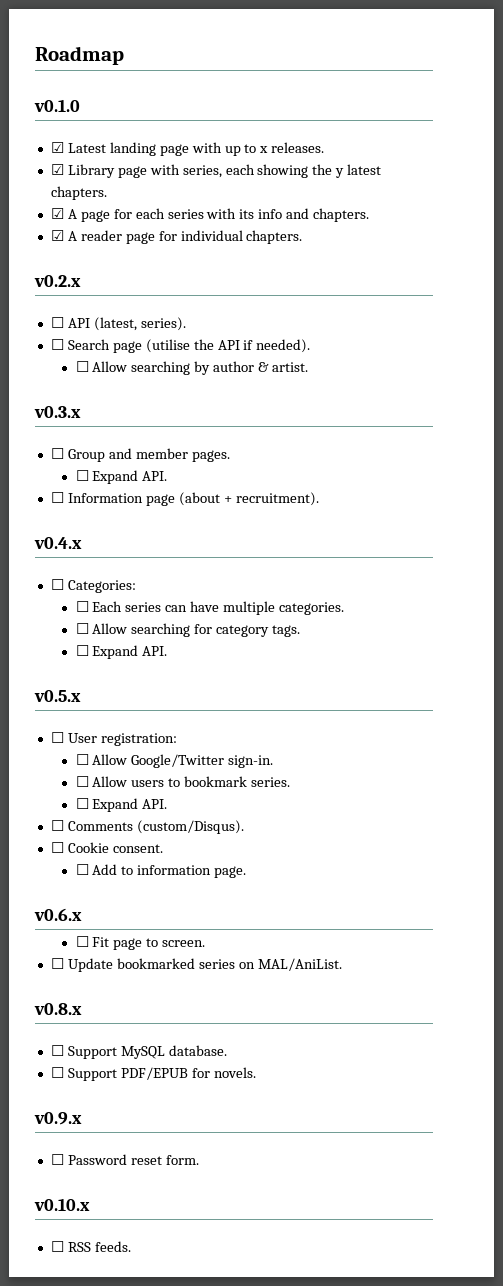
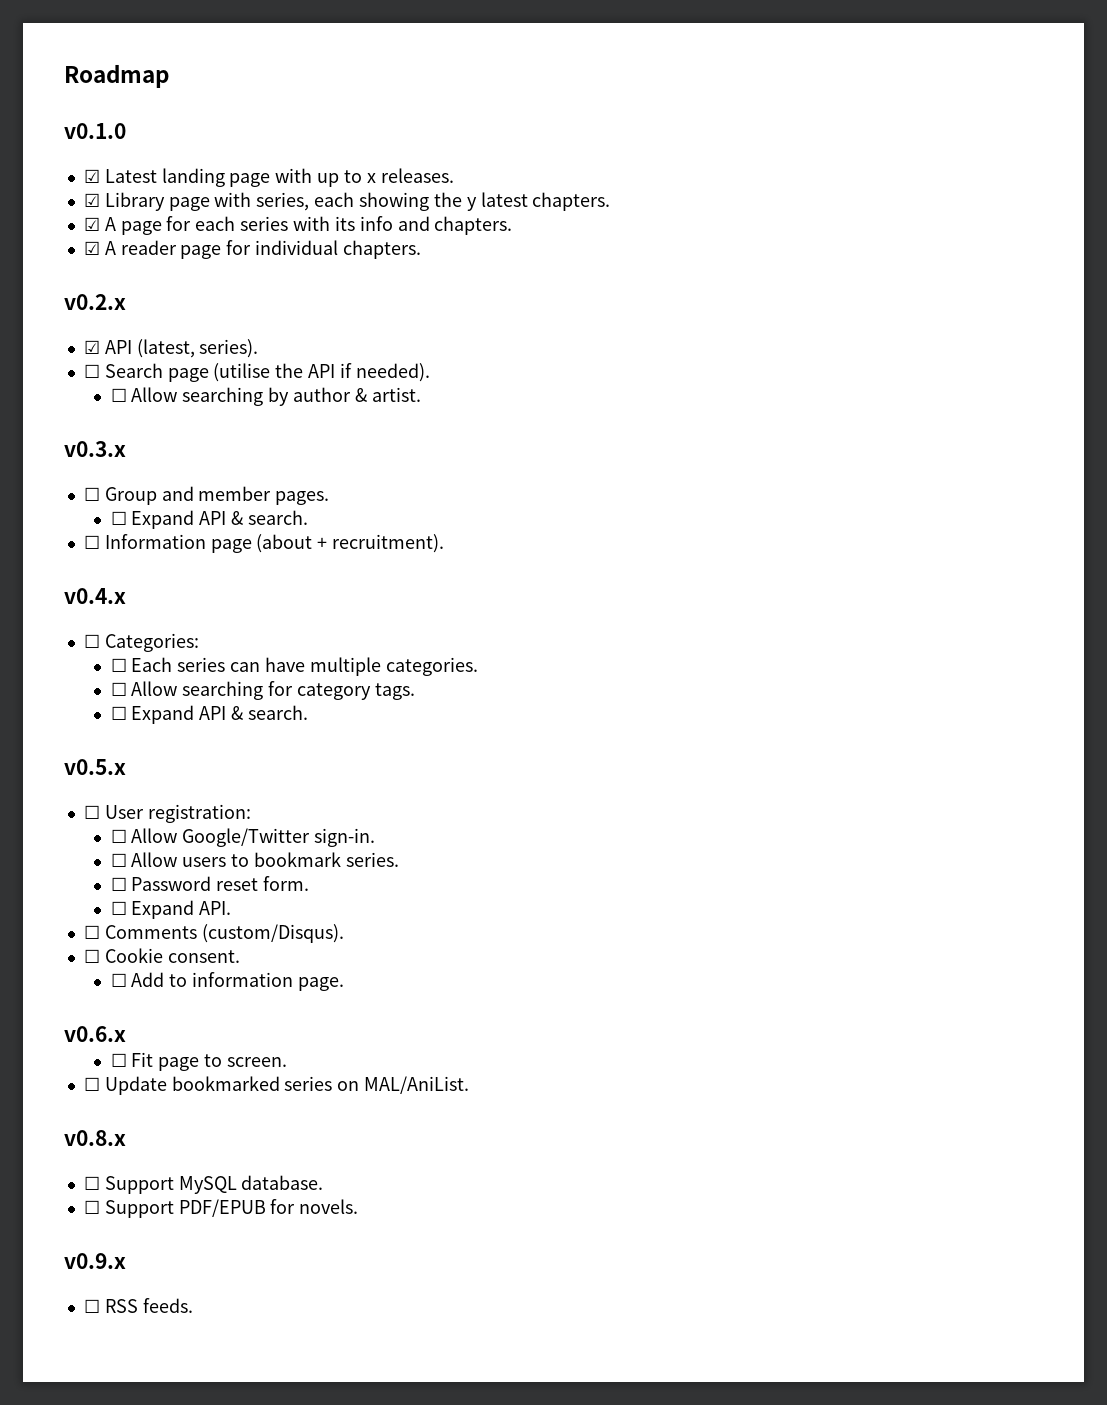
[50,317,64,328] ☐ -> [83,340,100,354] ☑
[142,471,168,481] API. -> [199,510,309,525] API & search.
[142,646,168,656] API. -> [199,705,309,720] API & search.
(291, 782) none -> [110,876,310,891] // ☐ Password reset form.
[50,1154,199,1165] [34,1198,90,1211] // ☐ Password reset form. // v0.10.x -> (126, 1261) none

